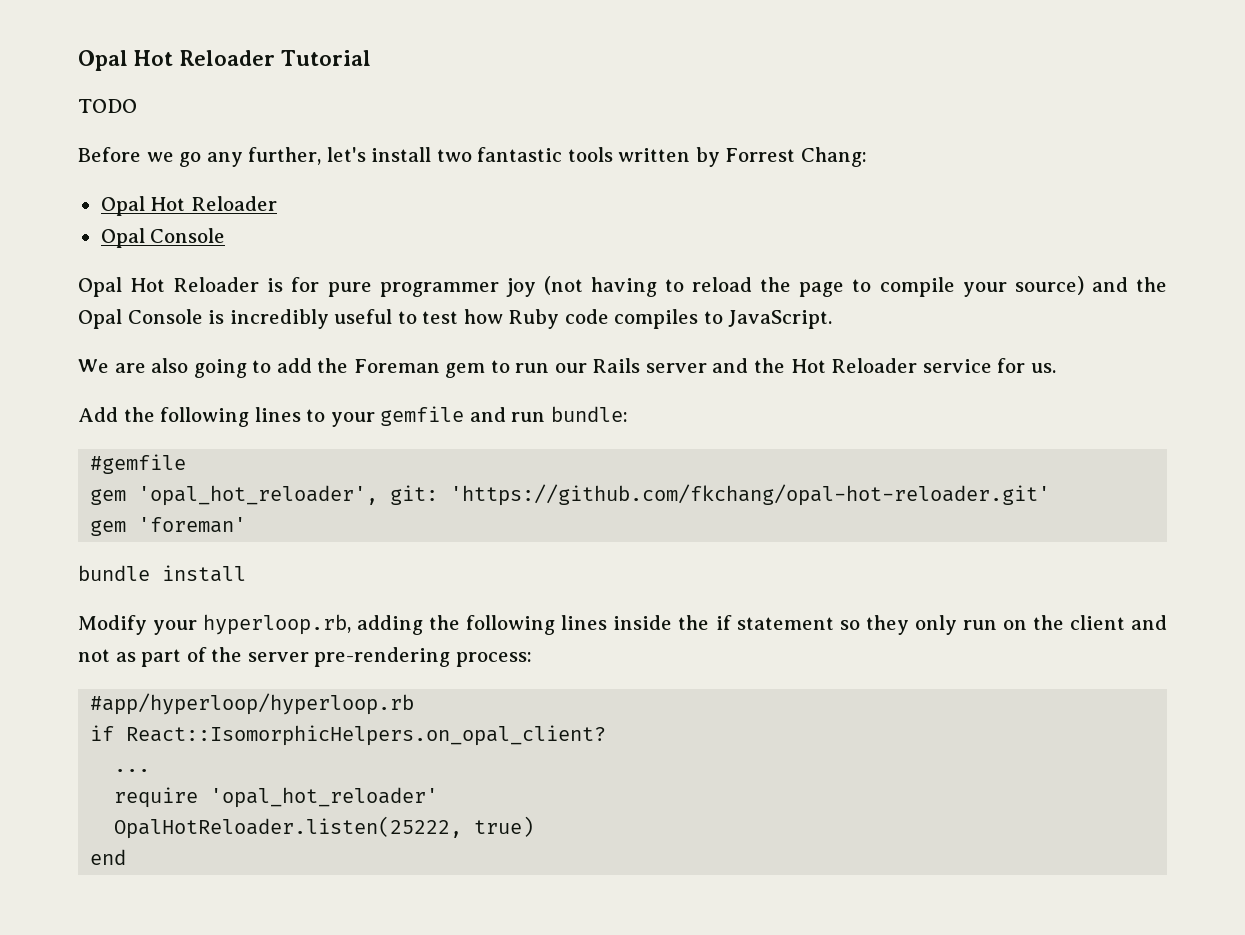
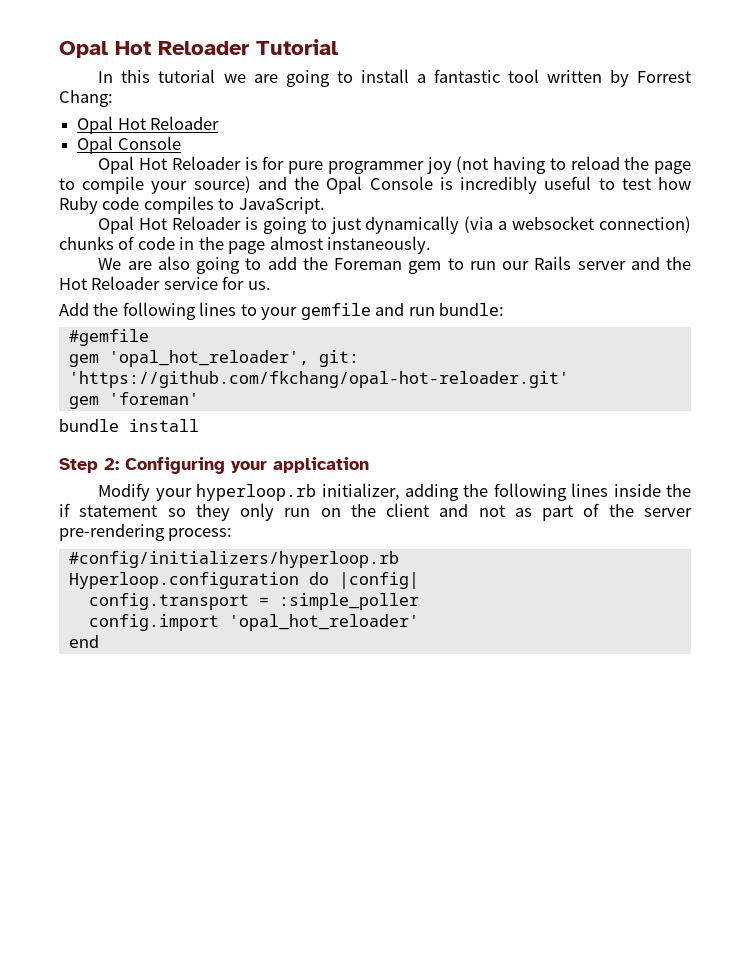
[78,99,137,113] [78,147,613,167] TODO // Before we go any further, let's install two fantastic tools -> [98,69,539,87] In this tutorial we are going to install a fantastic tool
(833, 319) none -> [98,216,691,234] [59,236,432,254] // Opal Hot Reloader is going to just dynamically (via a websocket connection) chunks of code in the page almost instaneously.
(246, 573) none -> [59,457,369,474] // Step 2: Configuring your application
[203,614,352,635] hyperloop.rb, -> [196,483,400,501] hyperloop.rb initializer,
[90,693,415,715] [90,725,607,746] [114,769,151,772] [114,787,199,808] #app/hyperloop/hyperloop.rb // if React::IsomorphicHelpers.on_opal_client? // ... // require -> [68,551,399,568] [68,572,419,589] [88,593,419,610] [88,614,219,631] #config/initializers/hyperloop.rb // Hyperloop.configuration do |config| // config.transport = :simple_poller // config.import
[114,816,535,839] // OpalHotReloader.listen(25222, true) -> (419, 622) none

